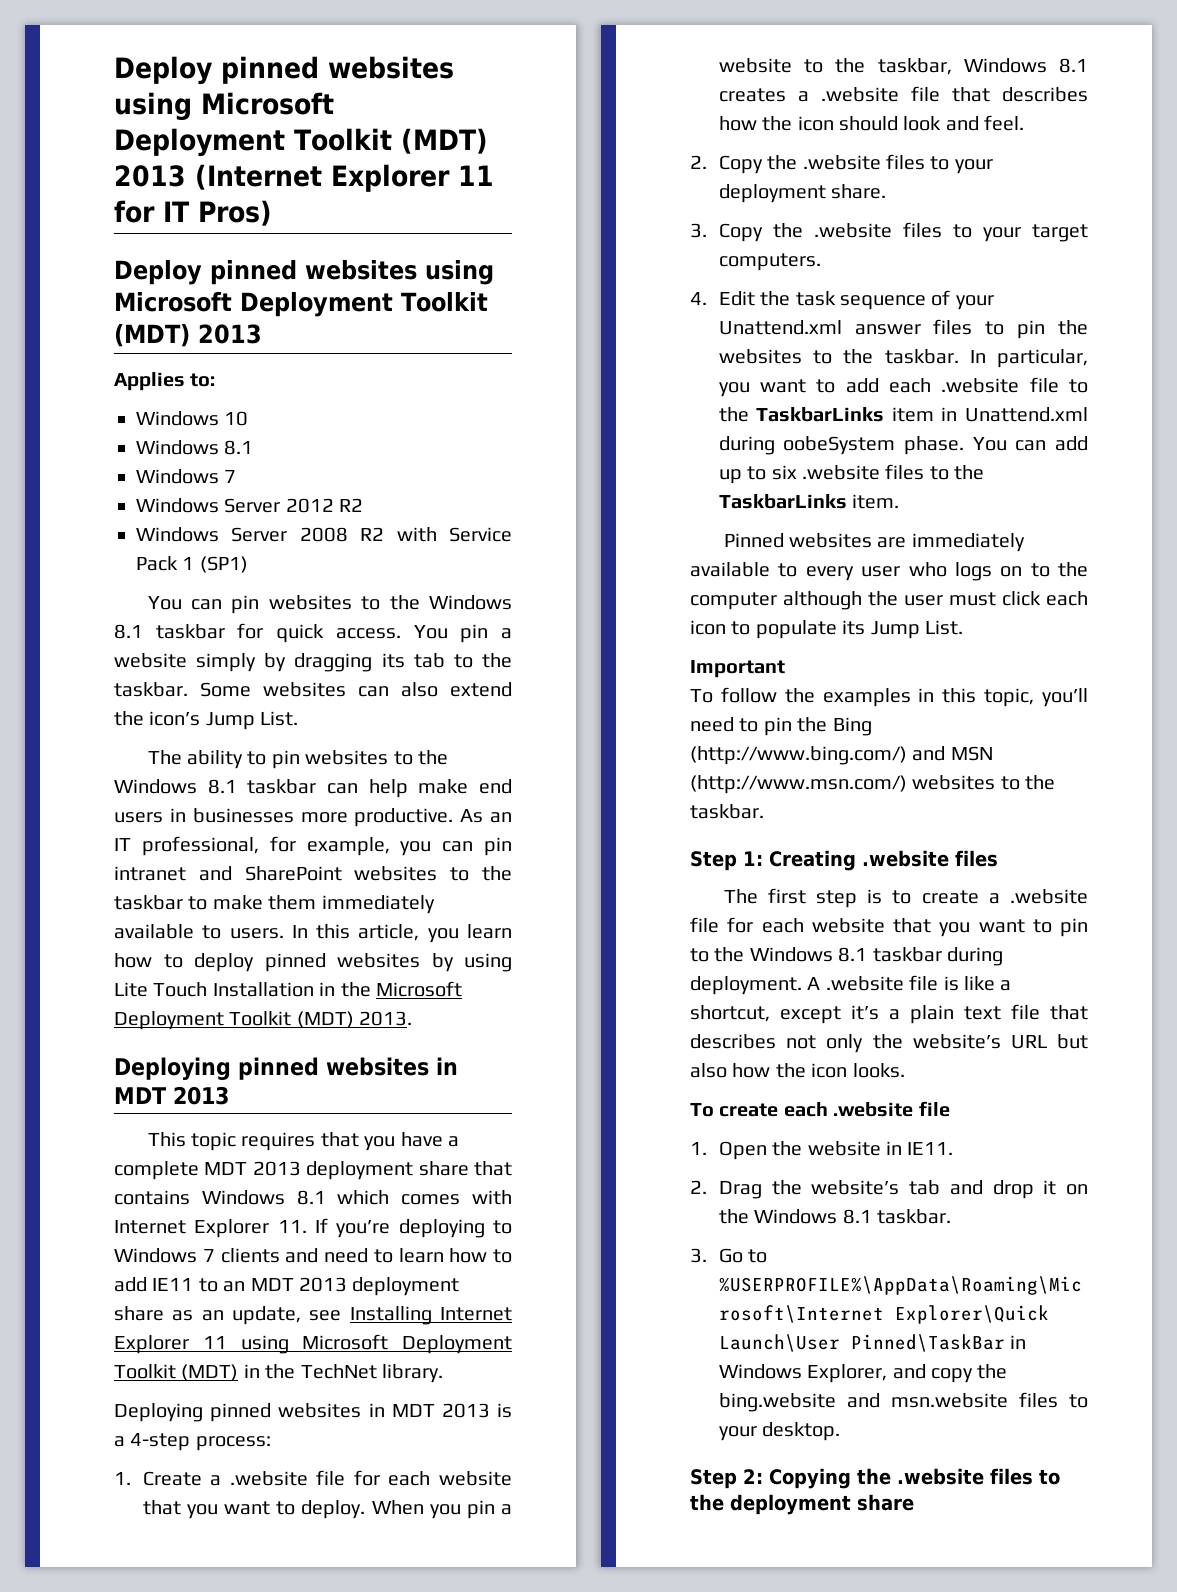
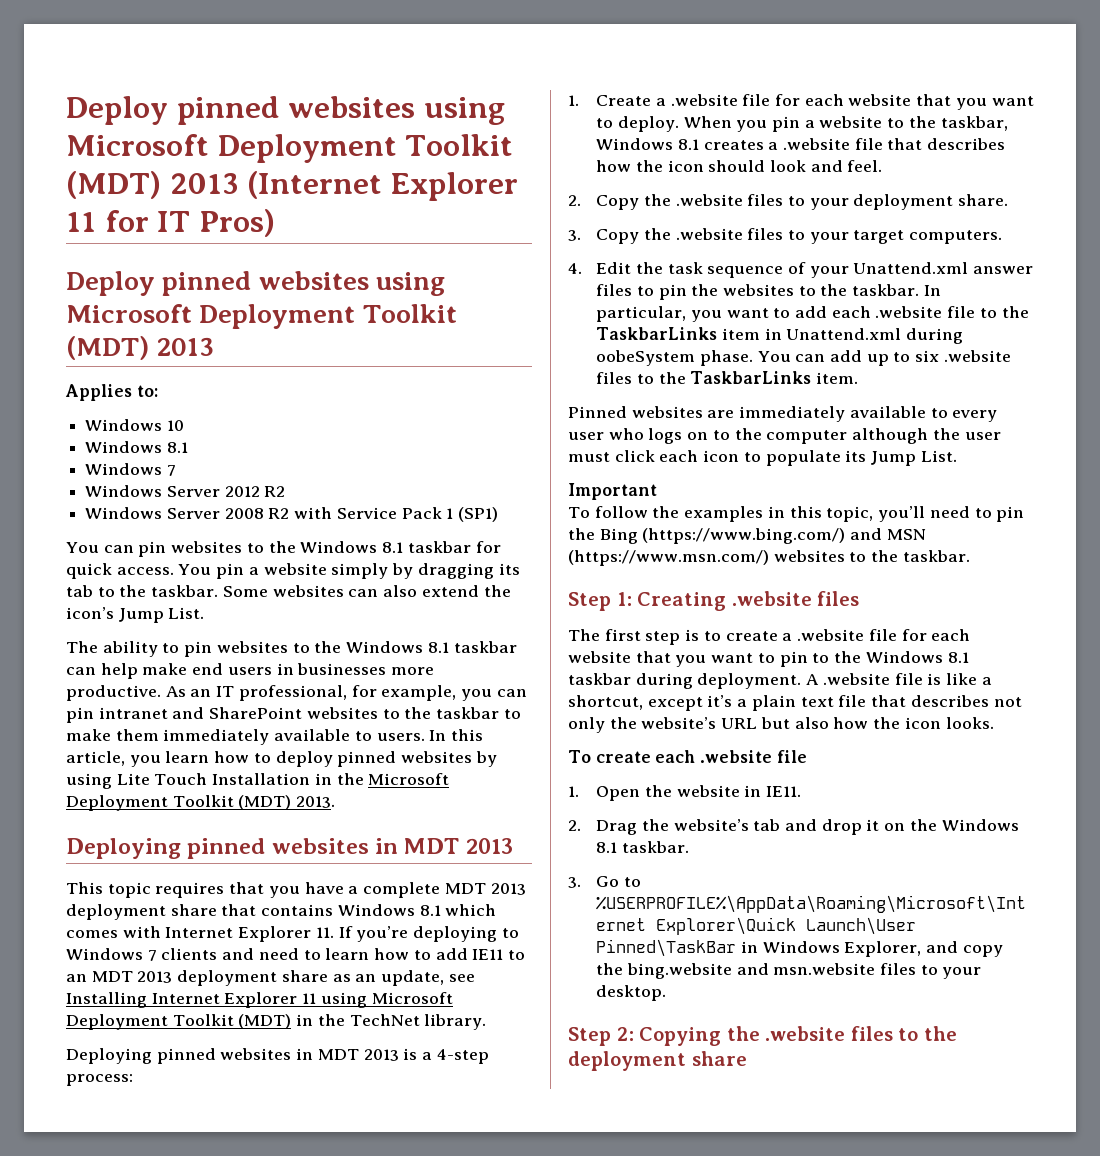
[690,746,907,765] (http://www.bing.com/) -> [642,528,846,544] (https://www.bing.com/)
[690,775,907,794] (http://www.msn.com/) -> [568,550,769,566] (https://www.msn.com/)

